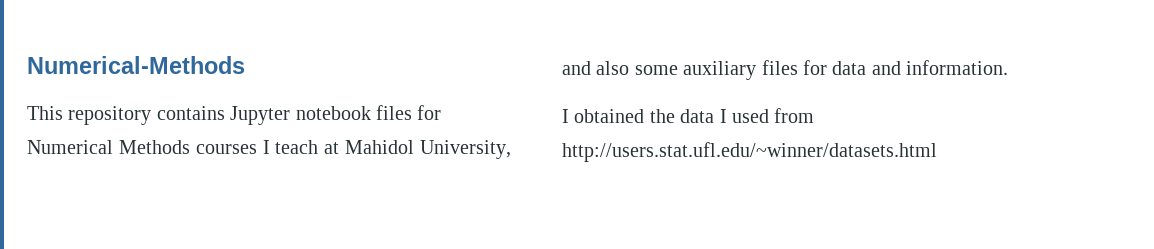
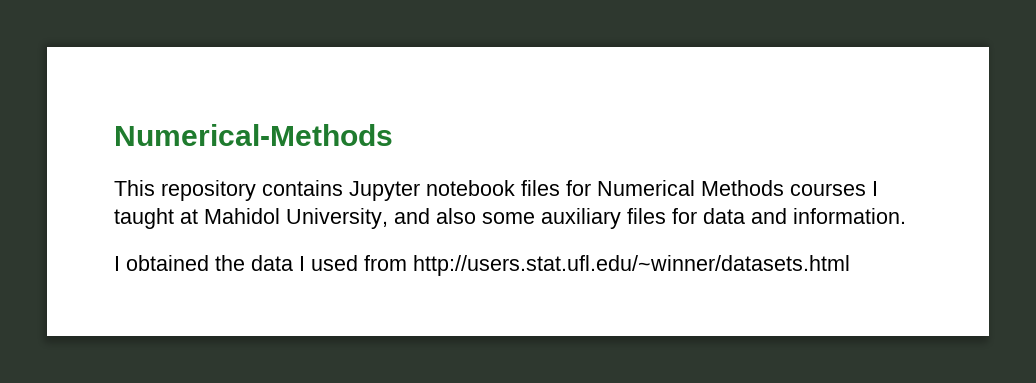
[275,140,319,154] teach -> [114,208,174,229] taught

